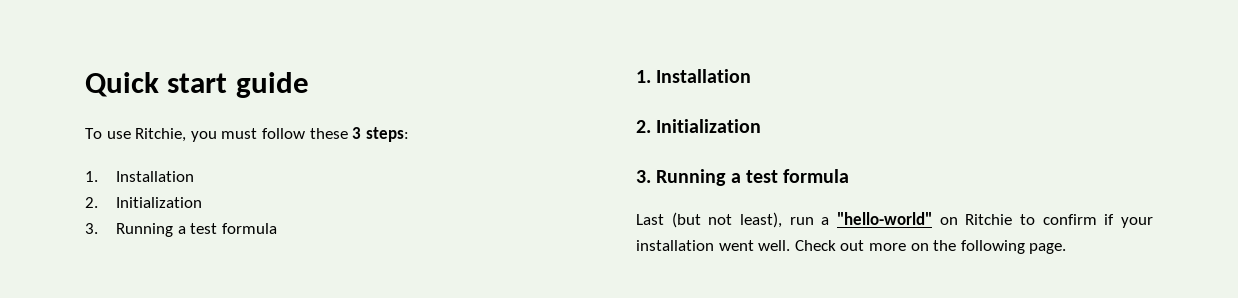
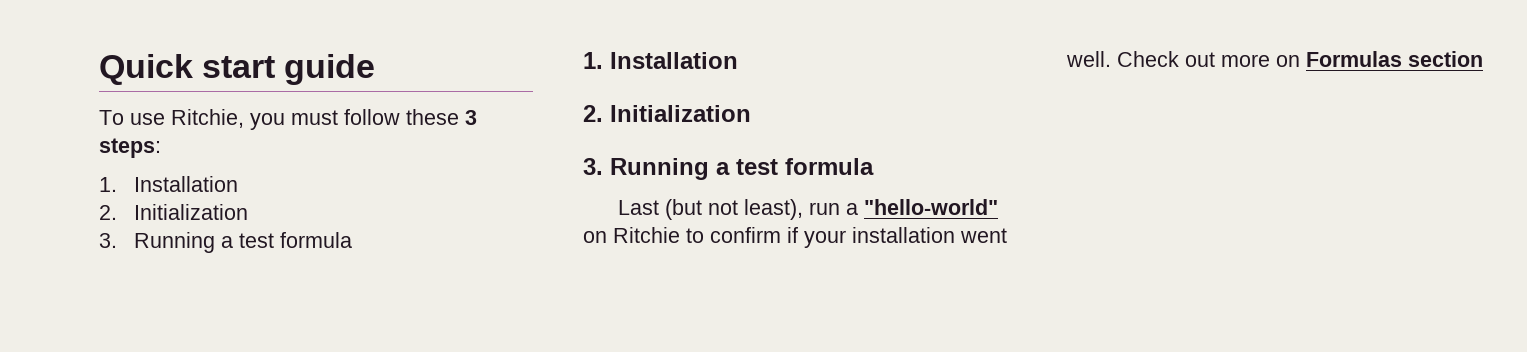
[933,240,1067,254] the following page. -> [1306,51,1483,67] Formulas section

